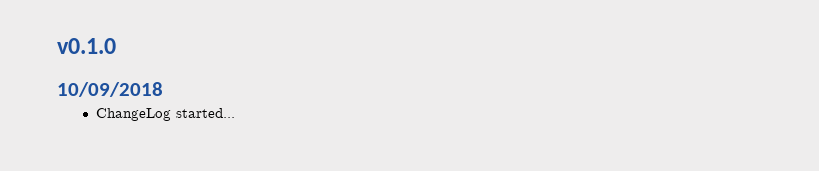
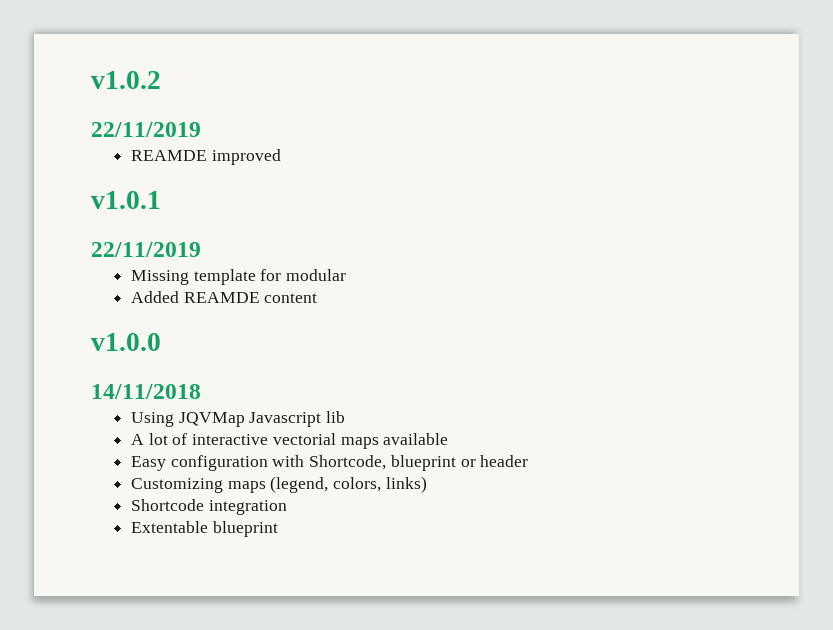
[57,38,116,54] [57,82,163,97] [96,108,236,121] v0.1.0 // 10/09/2018 // ChangeLog started... -> [91,71,161,89] [91,122,201,137] [130,149,281,165] [91,191,161,209] [91,242,201,257] [130,269,347,285] [130,291,318,303] [91,333,161,351] [91,384,201,399] [130,411,346,427] [130,433,449,449] [130,455,529,471] [130,476,427,493] [130,499,287,515] [130,521,278,537] v1.0.2 // 22/11/2019 // REAMDE improved // v1.0.1 // 22/11/2019 // Missing template for modular // Added REAMDE content // v1.0.0 // 14/11/2018 // Using JQVMap Javascript lib // A lot of interactive vectorial maps available // Easy configuration with Shortcode, blueprint or header // Customizing maps (legend, colors, links) // Shortcode integration // Extentable blueprint

